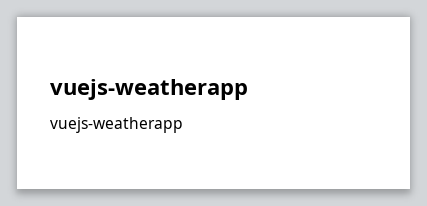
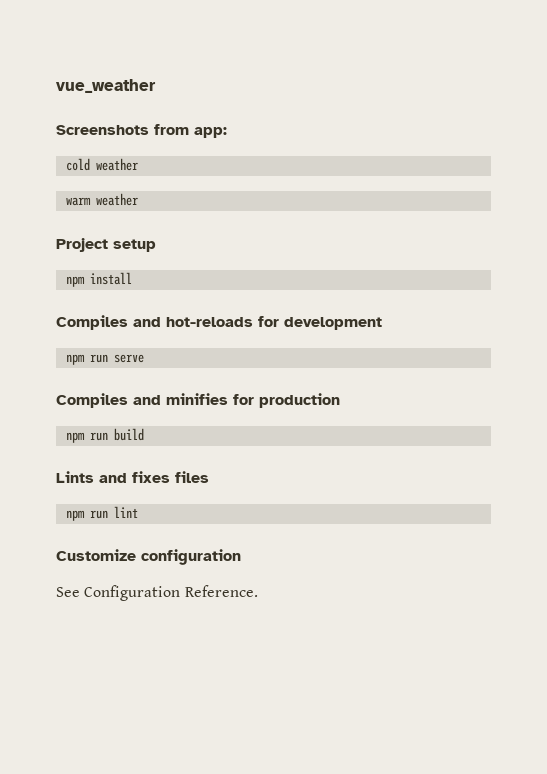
[50,79,248,100] [50,117,183,133] vuejs-weatherapp // vuejs-weatherapp -> [56,79,156,93] [56,124,227,138] [65,158,138,171] [65,193,138,206] [56,238,156,252] [65,272,132,287] [56,315,382,330] [65,354,144,365] [56,393,340,408] [65,428,144,443] [56,471,209,483] [65,506,138,521] [56,549,241,565] [56,585,258,601] vue_weather // Screenshots from app: // cold weather // warm weather // Project setup // npm install // Compiles and hot-reloads for development // npm run serve // Compiles and minifies for production // npm run build // Lints and fixes files // npm run lint // Customize configuration // See Configuration Reference.

